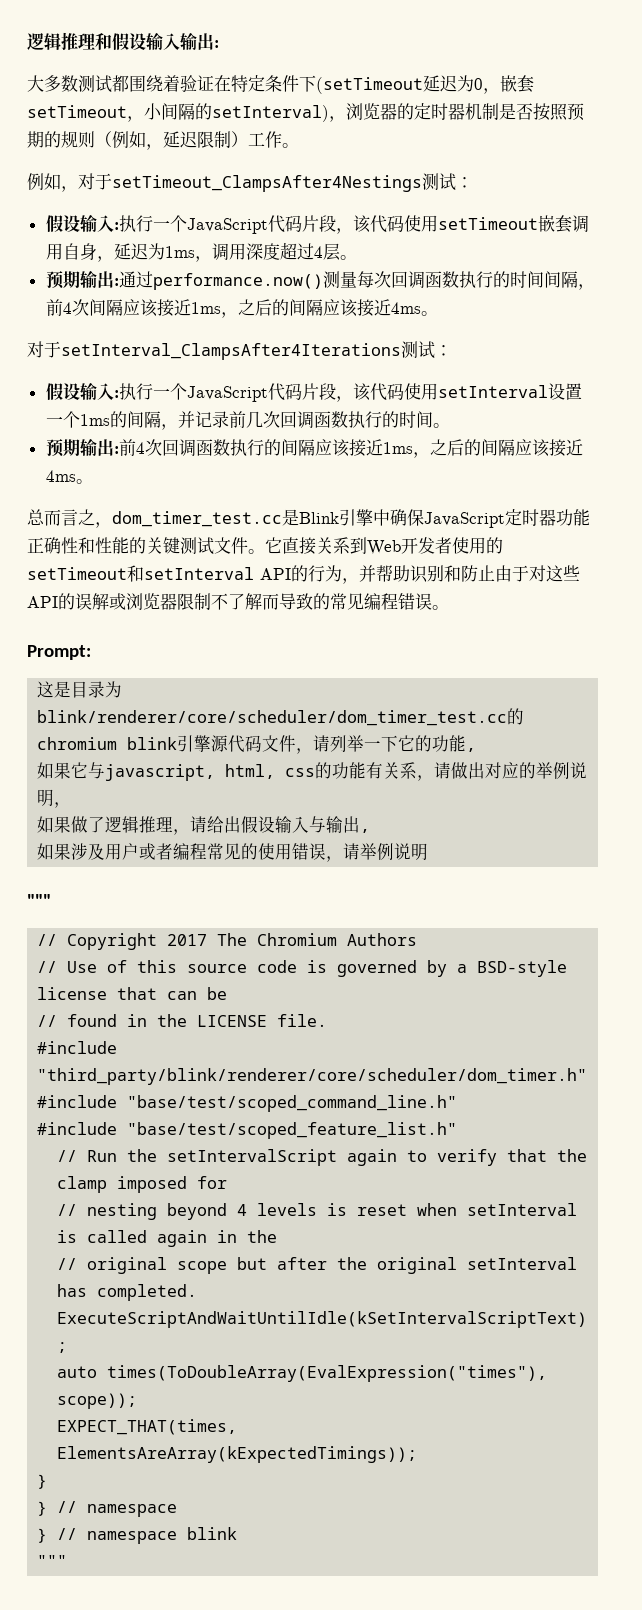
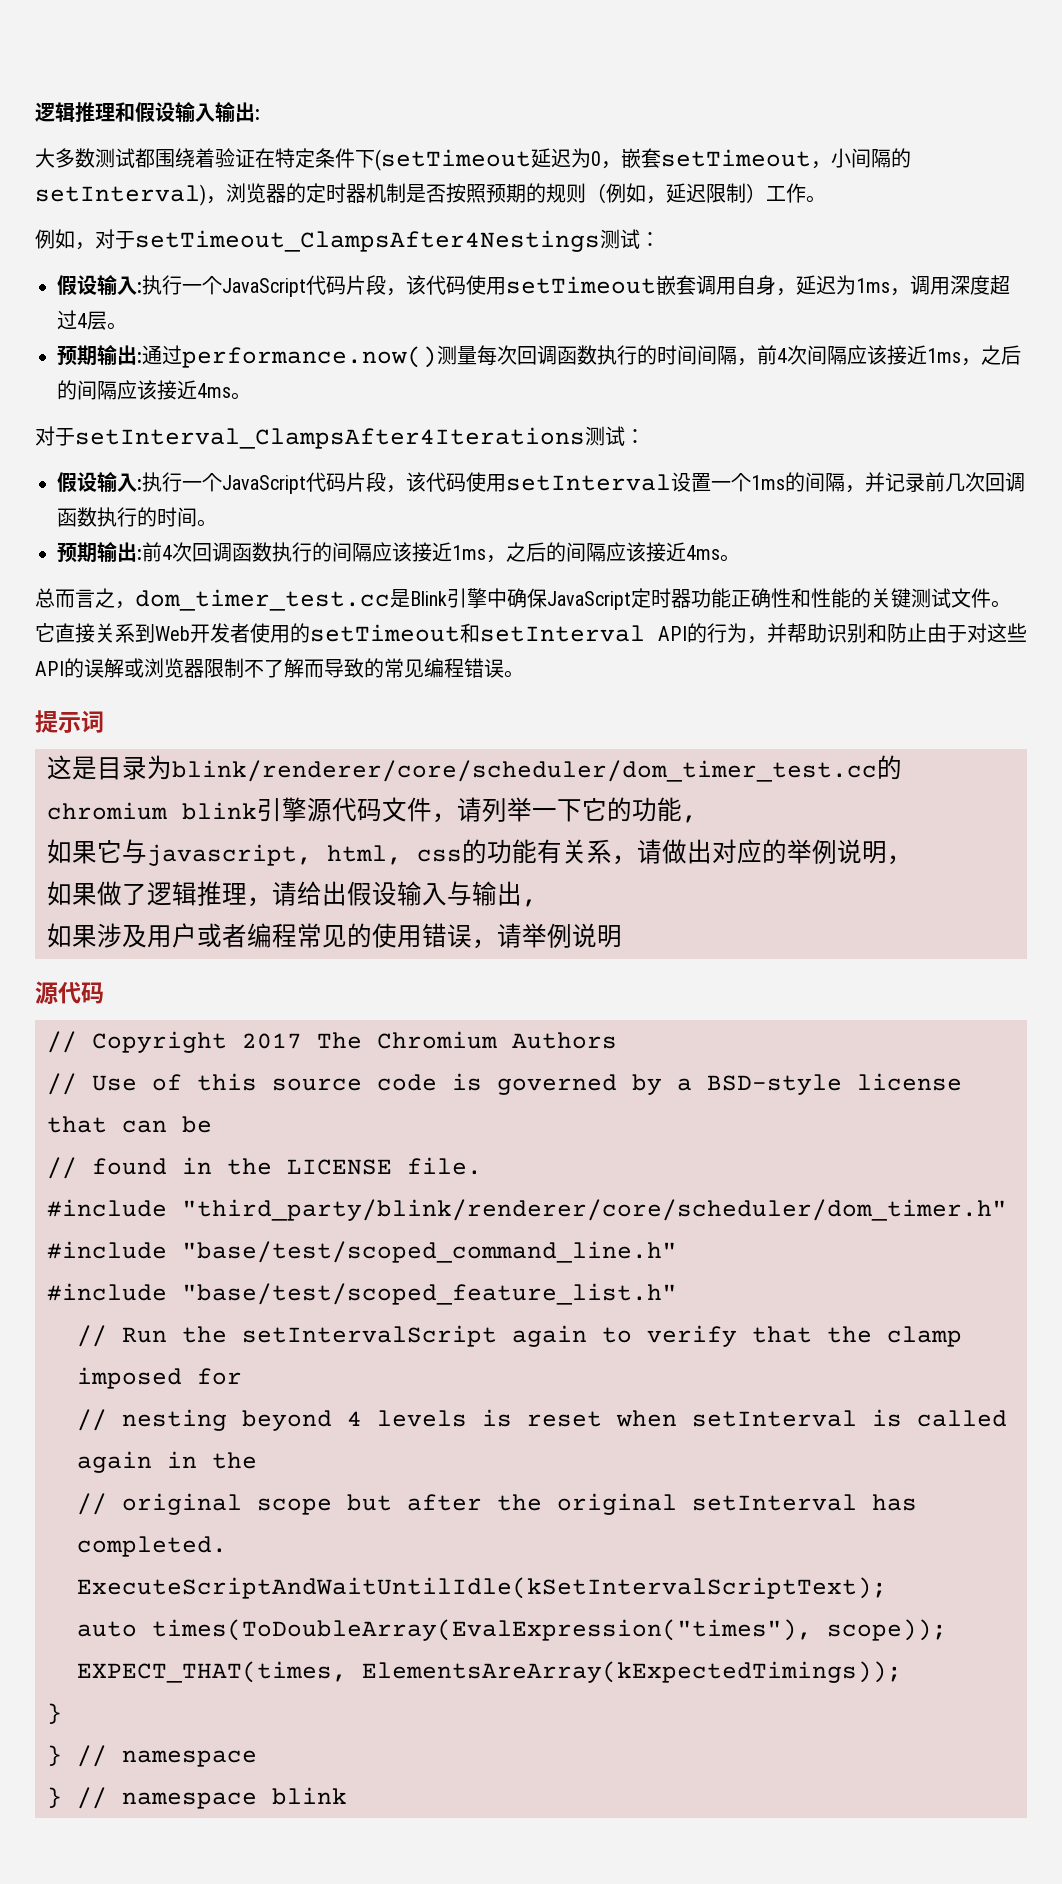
[27,645,91,660] Prompt: -> [35,710,104,733] 提示词
[27,894,51,907] """ -> [35,981,104,1005] 源代码
[37,1555,68,1567] // """ -> (347, 1796) none

